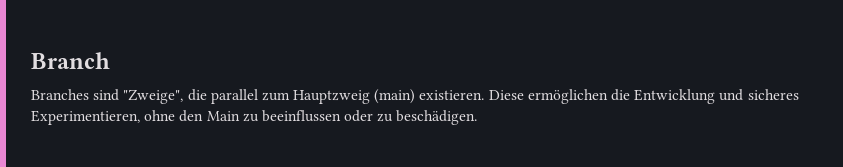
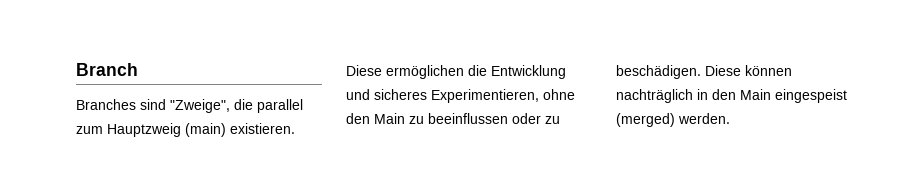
(478, 117) none -> [705,65,792,76] [616,89,847,103] [616,113,730,127] Diese können nachträglich in den Main eingespeist (merged) werden.

